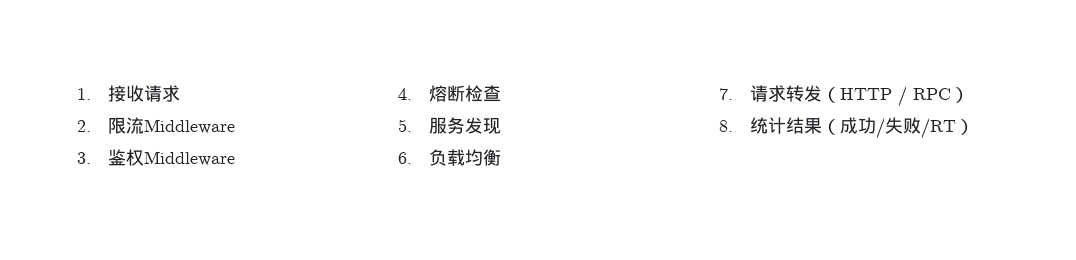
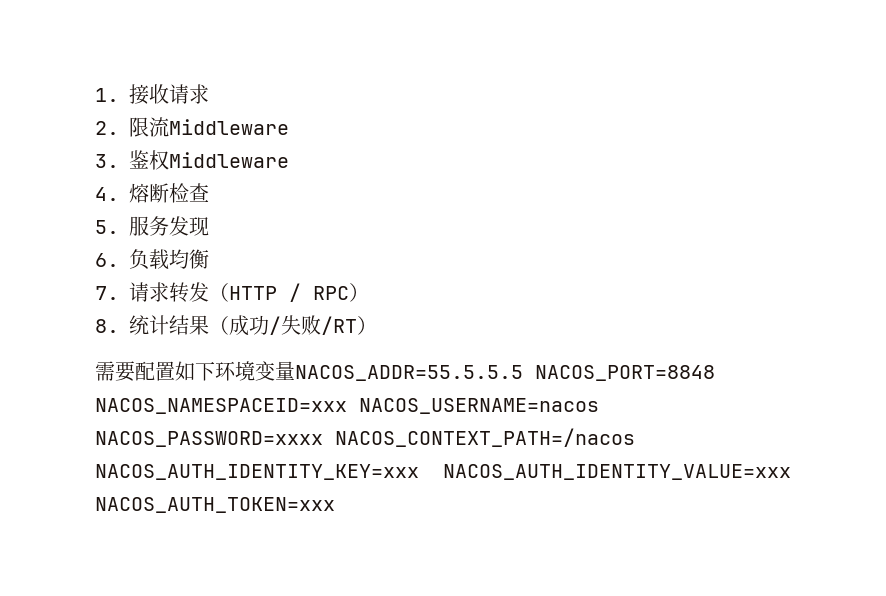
(975, 127) none -> [95,361,715,382] [95,398,599,414] [95,428,635,447] [95,464,791,480] [95,497,335,513] // 需要配置如下环境变量NACOS_ADDR=55.5.5.5 NACOS_PORT=8848 NACOS_NAMESPACEID=xxx NACOS_USERNAME=nacos NACOS_PASSWORD=xxxx NACOS_CONTEXT_PATH=/nacos NACOS_AUTH_IDENTITY_KEY=xxx NACOS_AUTH_IDENTITY_VALUE=xxx NACOS_AUTH_TOKEN=xxx

